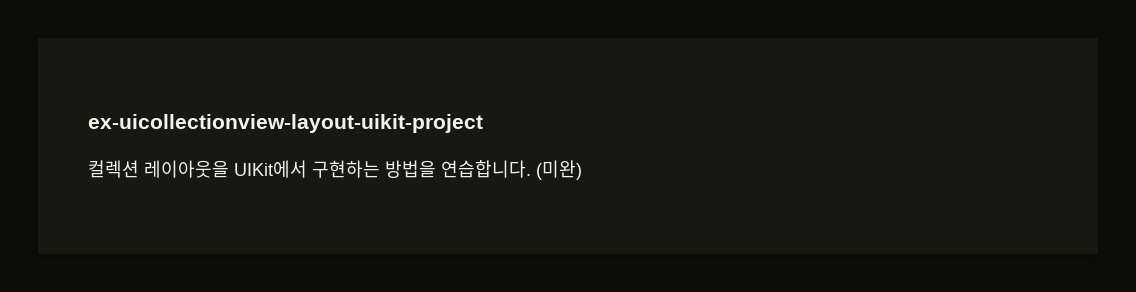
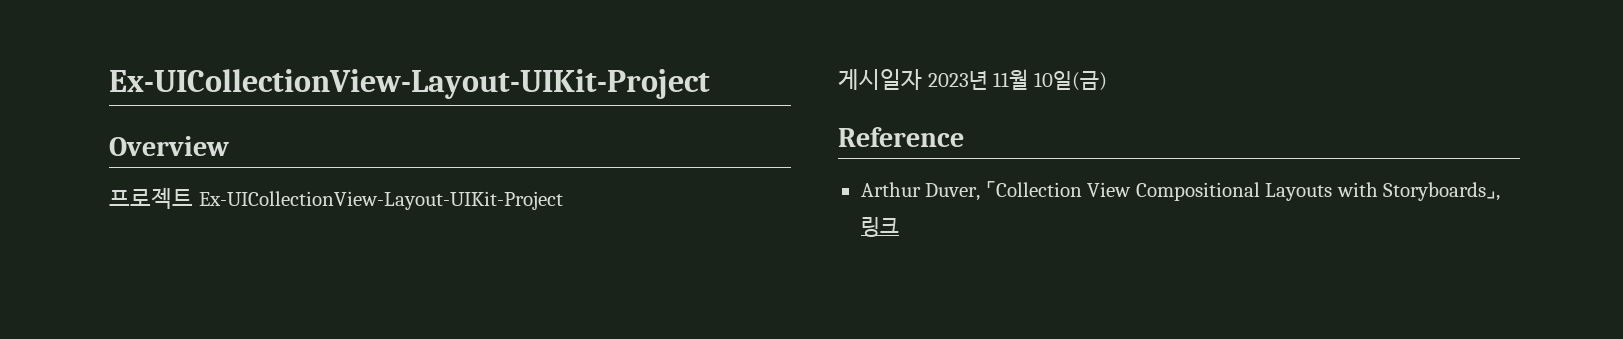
[88,114,483,133] [88,160,582,180] ex-uicollectionview-layout-uikit-project // 컬렉션 레이아웃을 UIKit에서 구현하는 방법을 연습합니다. (미완) -> [109,69,710,99] [109,136,229,156] [109,187,563,210] [838,69,1107,91] [838,127,964,147] [860,181,1501,201] [860,217,899,237] Ex-UICollectionView-Layout-UIKit-Project // Overview // 프로젝트 Ex-UICollectionView-Layout-UIKit-Project // 게시일자 2023년 11월 10일(금) // Reference // Arthur Duver, ⌜Collection View Compositional Layouts with Storyboards⌟, 링크

